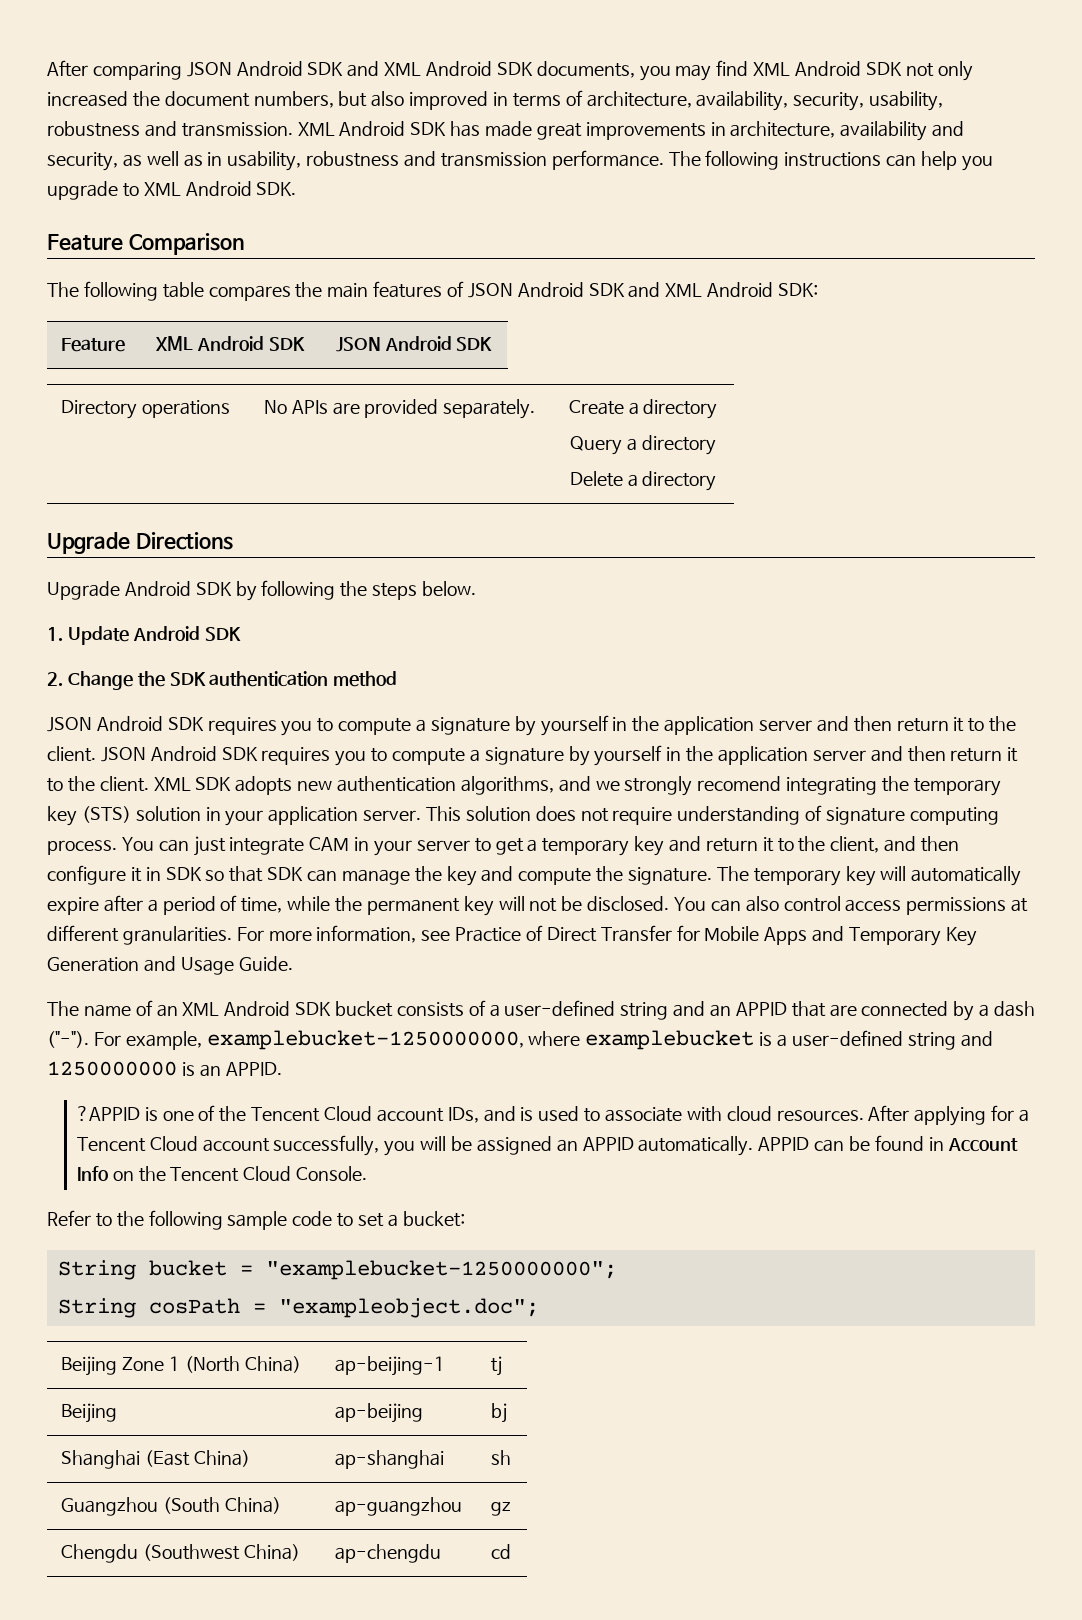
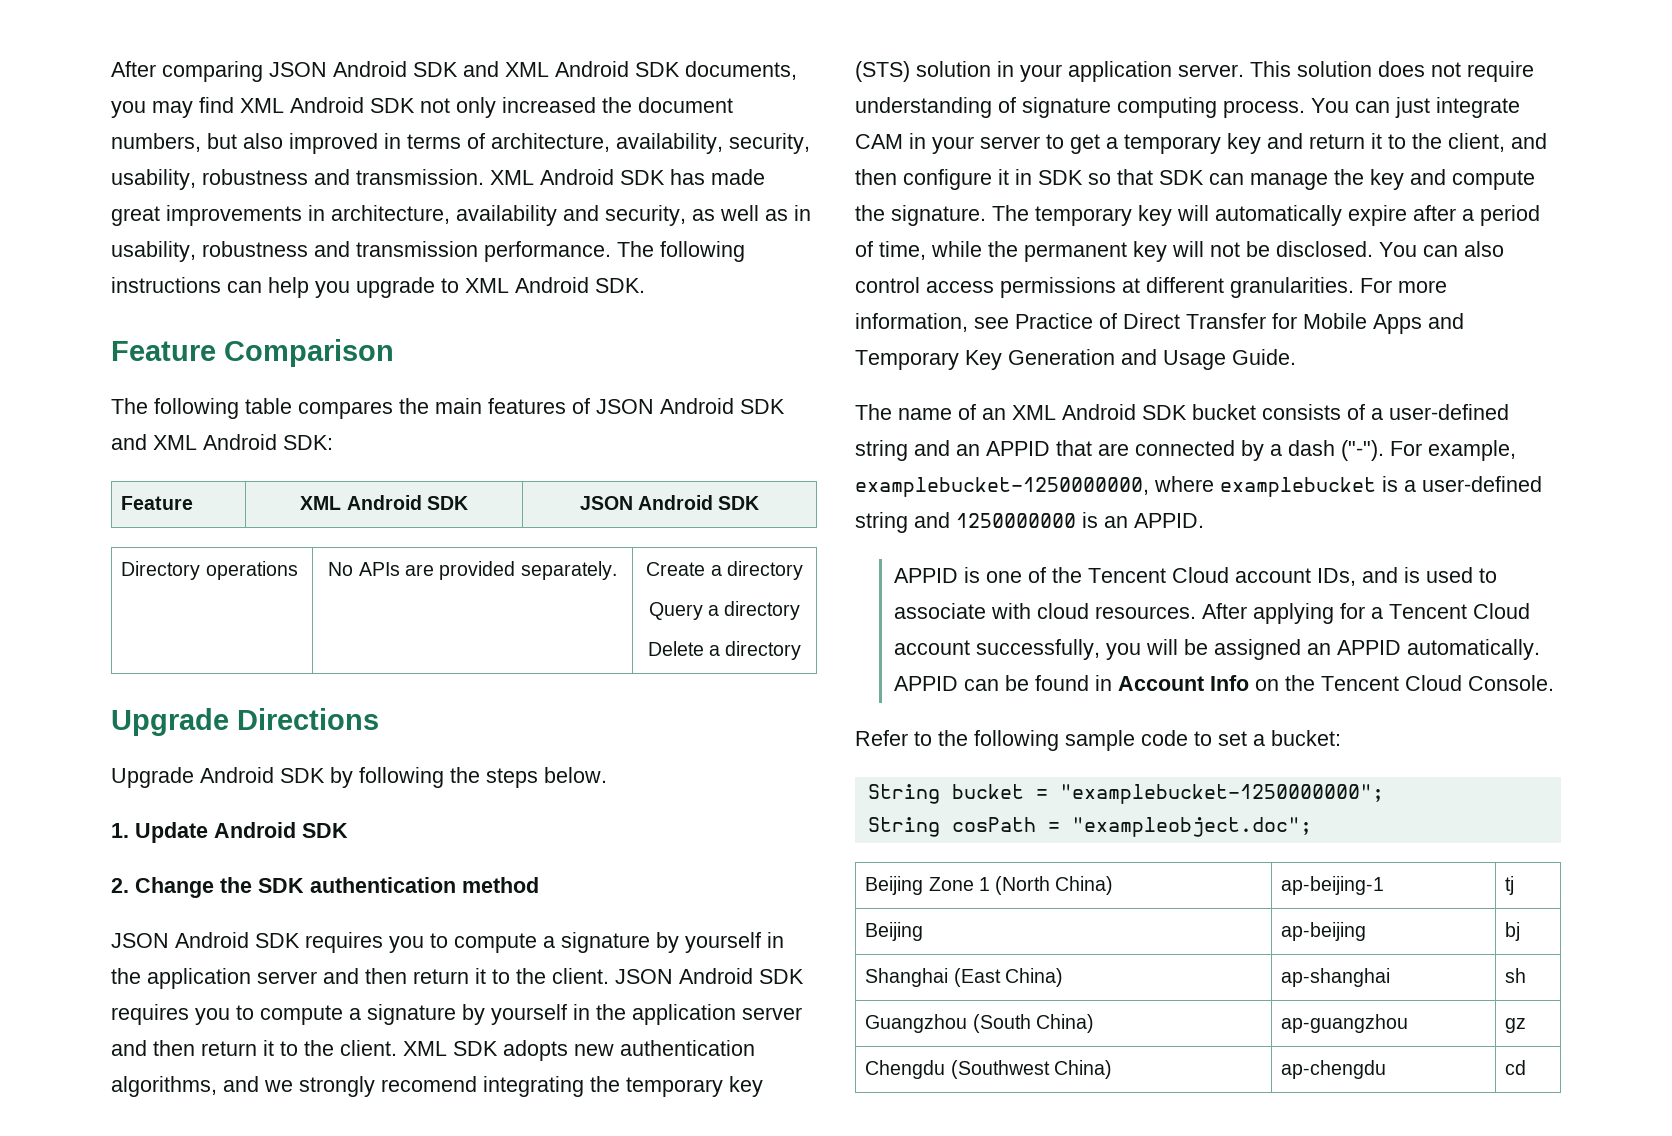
[76,1106,140,1121] ?APPID -> [893,568,958,583] APPID

